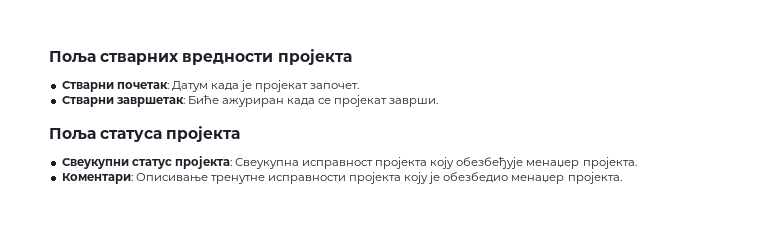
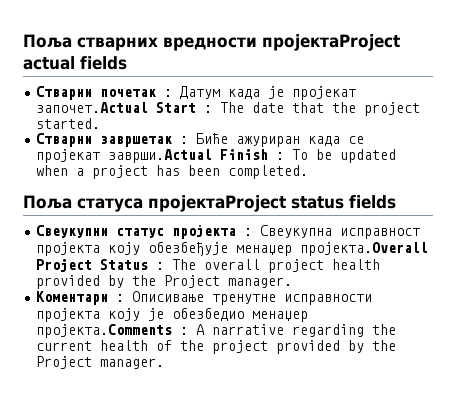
[277,49,352,65] [61,81,169,92] пројекта // Стварни почетак: -> [262,34,400,51] [23,56,127,70] [36,86,173,100] пројектаProject actual fields // Стварни почетак :
[310,83,360,89] [61,96,185,107] започет. // Стварни завршетак: -> [36,102,421,116] [36,118,101,129] [36,133,189,147] започет.Actual Start : The date that the project started. // Стварни завршетак :
[389,98,439,107] заврши. -> [108,149,397,163] [36,165,309,179] заврши.Actual Finish : To be updated when a project has been completed.
[166,126,241,142] пројекта -> [148,195,396,212] пројектаProject status fields
[174,156,232,169] пројекта: -> [172,225,253,239] пројекта :
[582,157,637,169] [61,173,133,184] пројекта. // Коментари: -> [300,242,429,256] [36,259,381,273] [36,275,293,289] [36,291,125,305] пројекта.Overall Project Status : The overall project health provided by the Project manager. // Коментари :
[567,172,622,184] пројекта. -> [36,324,397,338] [36,340,397,354] [36,356,165,369] пројекта.Comments : A narrative regarding the current health of the project provided by the Project manager.

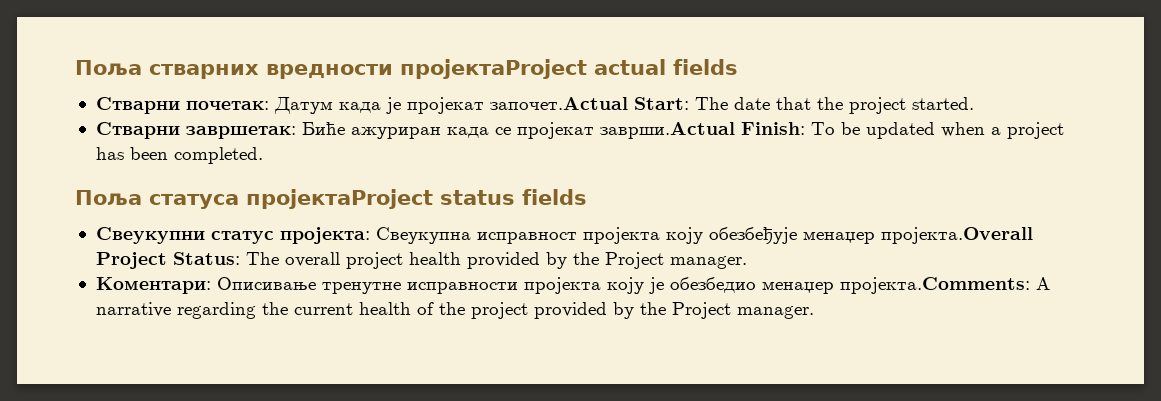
[100,89,173,97] почетак : -> [185,101,269,110] почетак:
[156,102,213,113] Start : -> [633,97,689,110] Start:
[100,136,189,147] завршетак : -> [185,126,296,139] завршетак:
[220,149,285,160] Finish : -> [740,122,805,135] Finish:
[172,225,253,239] пројекта : -> [279,227,370,244] пројекта:
[100,259,165,270] Status : -> [172,252,240,265] Status:
[36,291,125,305] Коментари : -> [95,277,211,294] Коментари:
[36,324,189,338] пројекта.Comments : -> [839,277,1030,294] пројекта.Comments:

